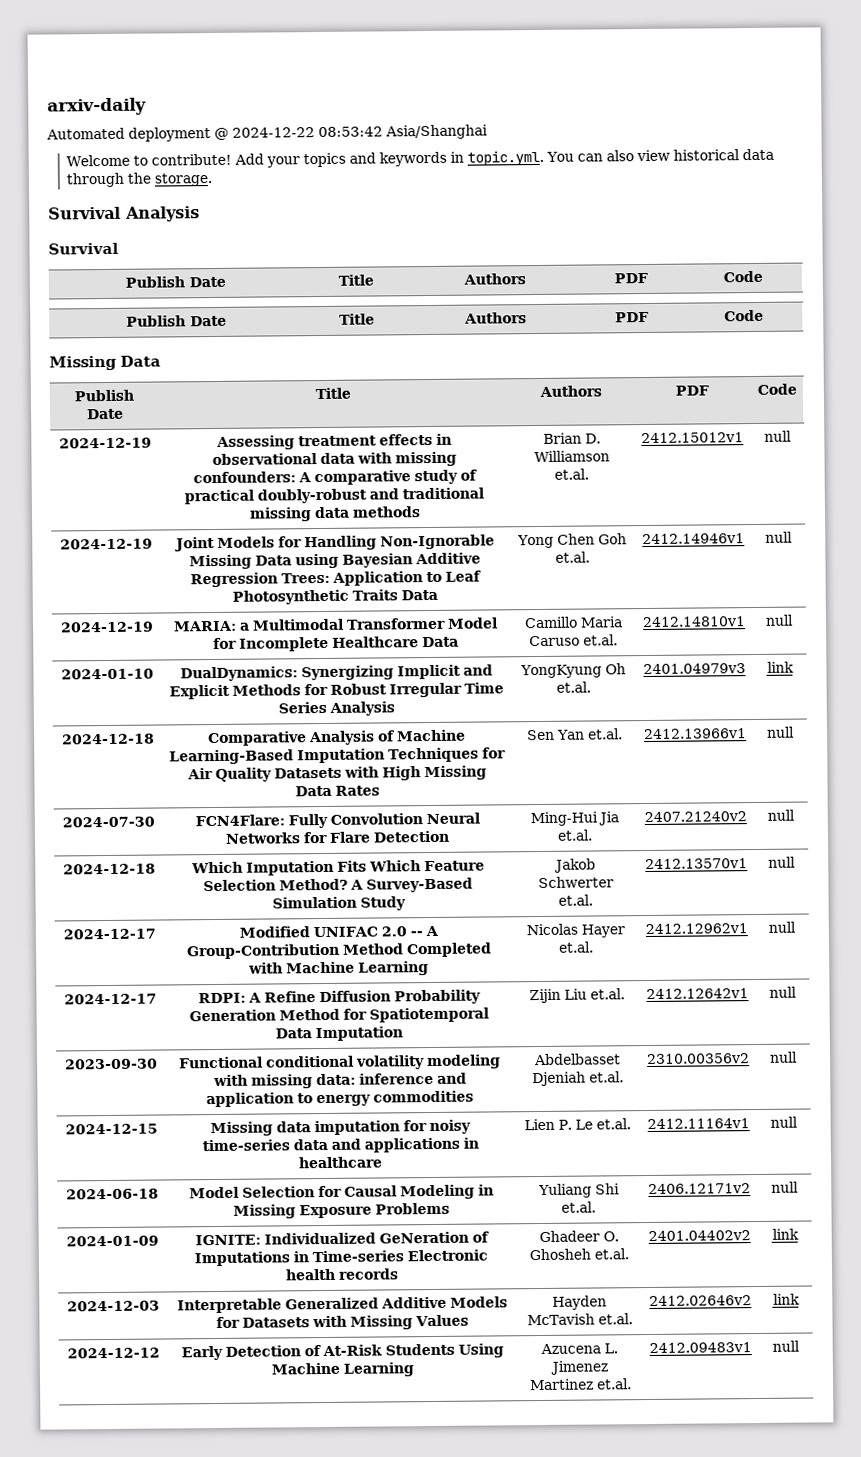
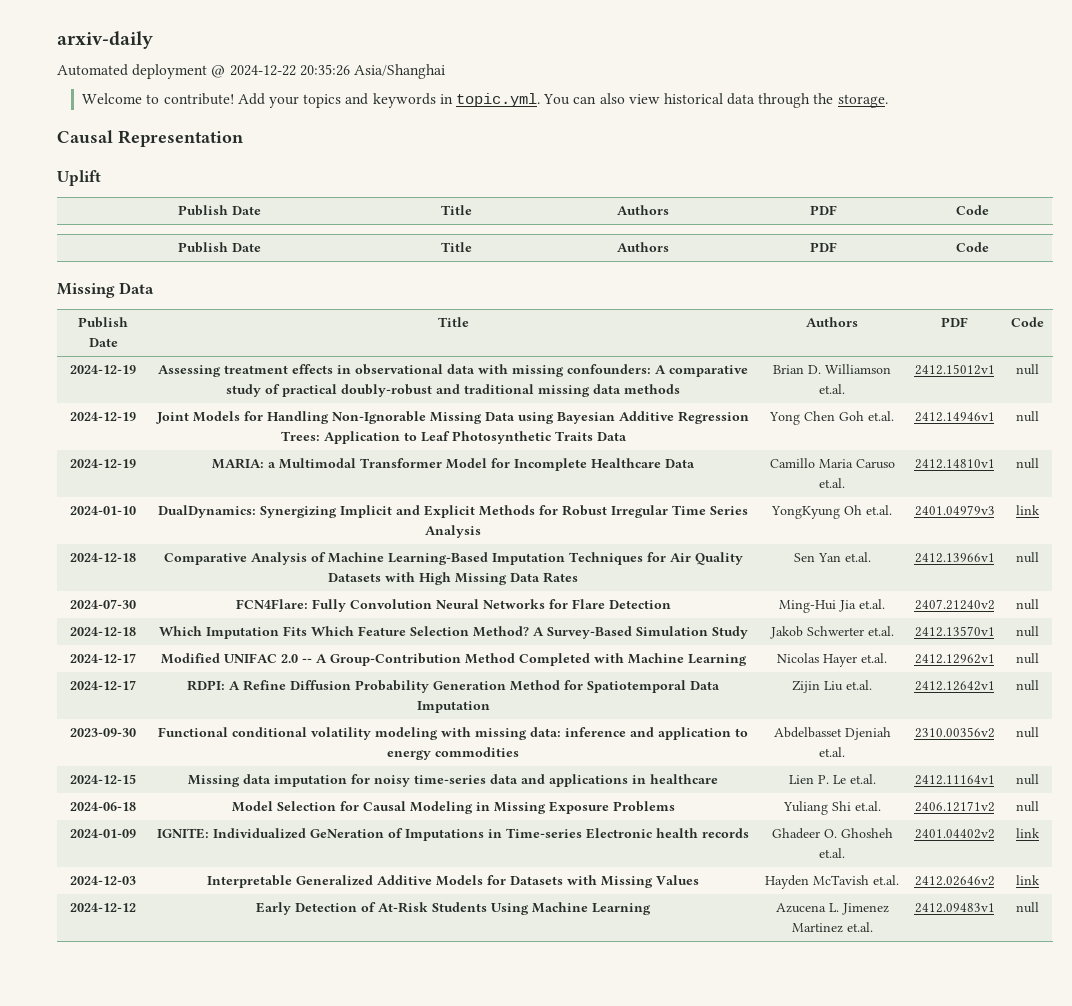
[318,126,383,138] 08:53:42 -> [299,64,350,76] 20:35:26
[48,206,200,222] [48,242,119,255] Survival Analysis // Survival -> [57,130,243,147] [57,170,101,186] Causal Representation // Uplift

